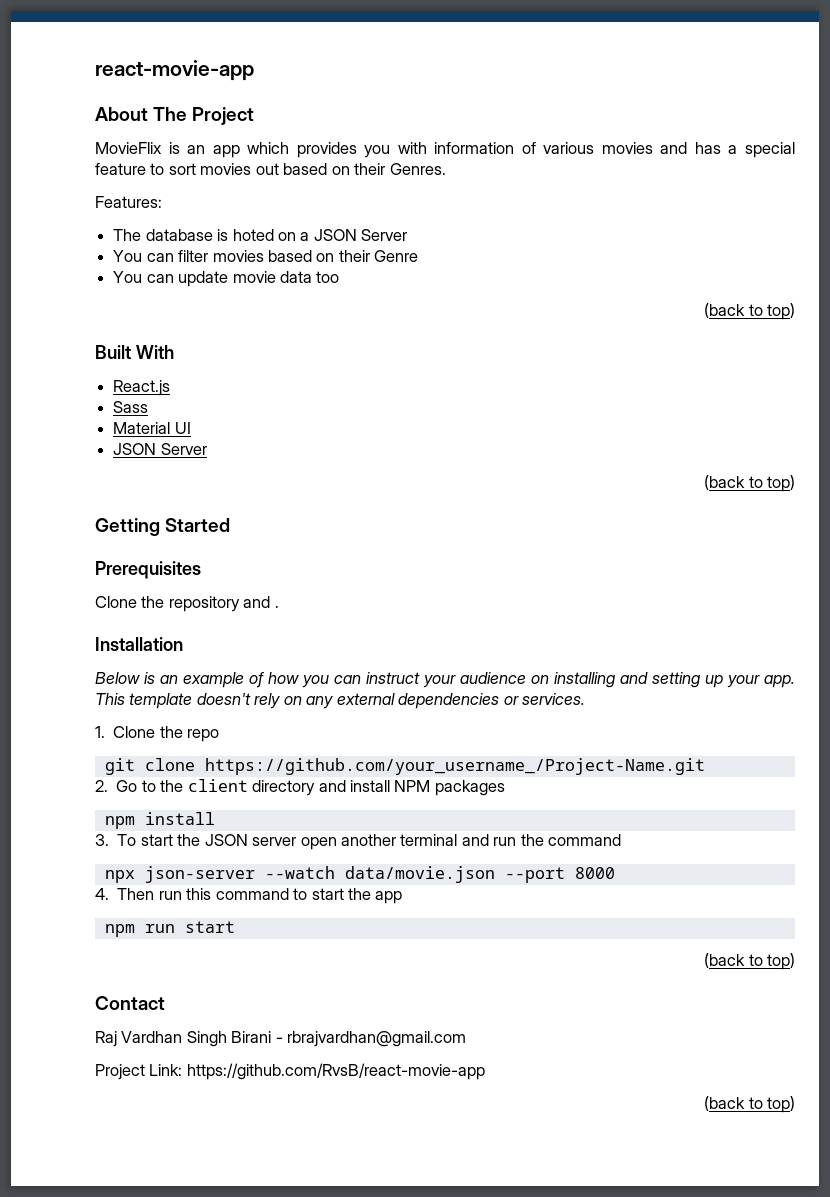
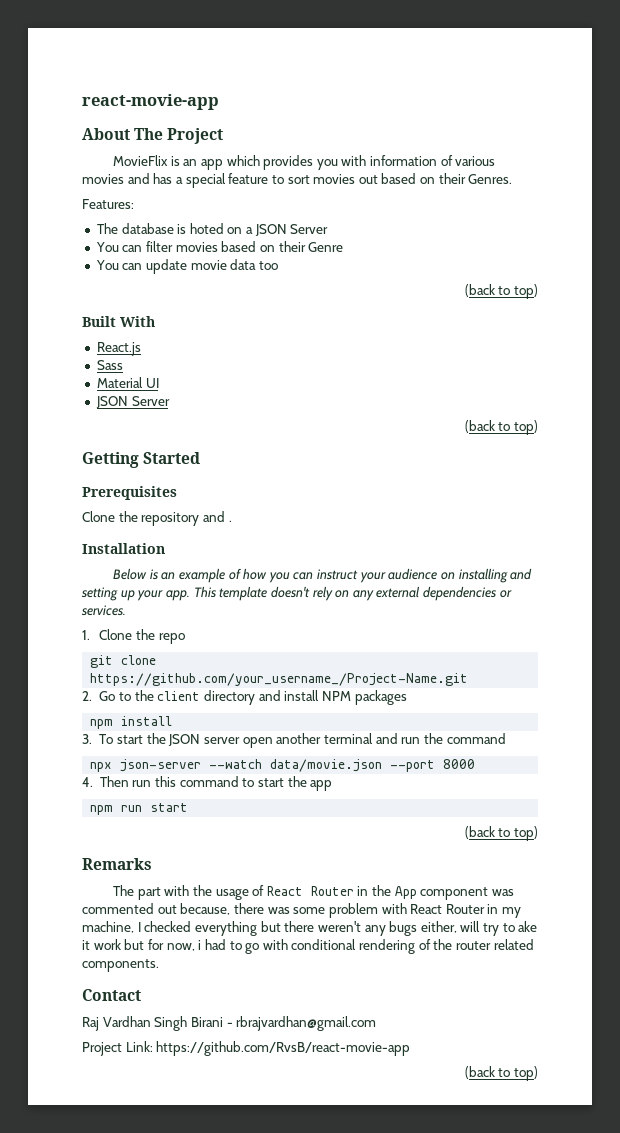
(796, 961) none -> [82,858,152,870] [112,885,515,900] [82,903,522,918] [82,921,538,936] [82,939,534,954] [82,959,159,972] // Remarks // The part with the usage of React Router in the App component was commented out because, there was some problem with React Router in my machine, I checked everything but there weren't any bugs either, will try to ake it work but for now, i had to go with conditional rendering of the router related components.

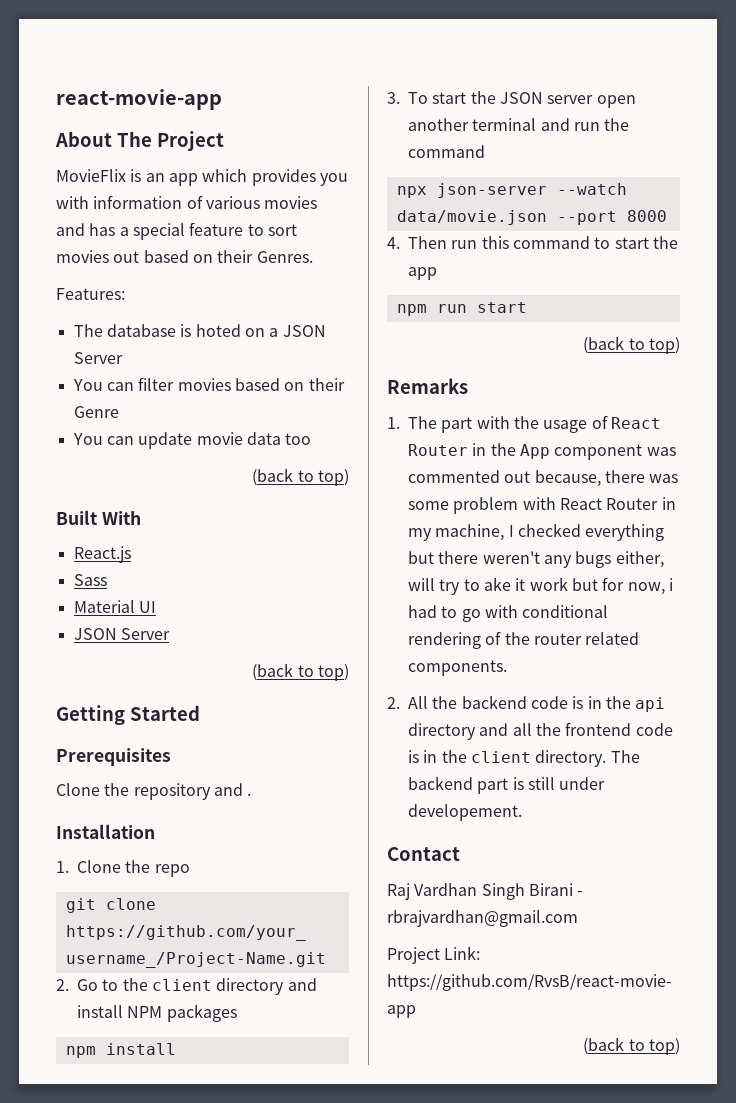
[112,568,533,583] [81,586,512,601] [81,605,126,616] // Below is an example of how you can instruct your audience on installing and setting up your app. This template doesn't rely on any external dependencies or services. -> (155, 831) none
(152, 864) none -> [387,417,400,429] 1.
(159, 965) none -> [387,695,666,712] [408,722,673,740] [408,750,640,767] [408,776,606,794] [408,804,522,821] // 2. All the backend code is in the api directory and all the frontend code is in the client directory. The backend part is still under developement.

